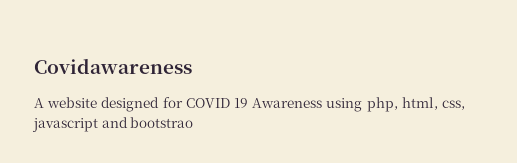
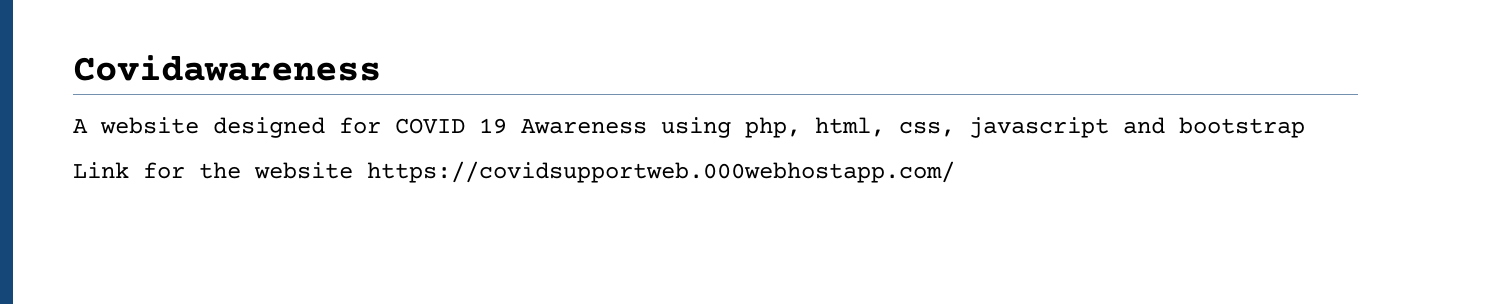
[130,117,194,128] bootstrao -> [1179,117,1305,138] [73,161,955,183] bootstrap // Link for the website https://covidsupportweb.000webhostapp.com/

